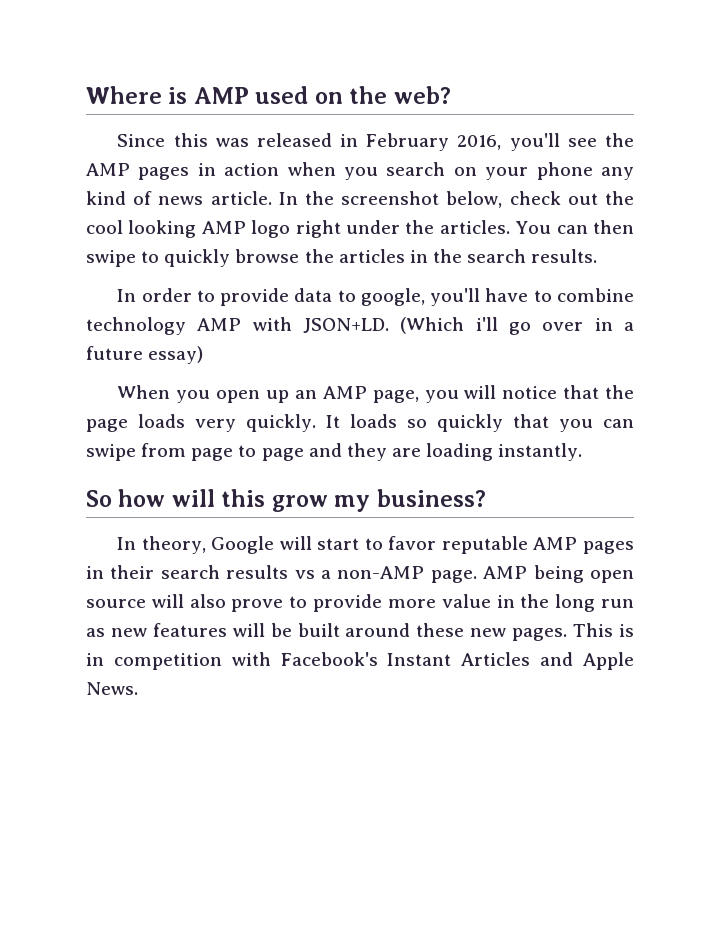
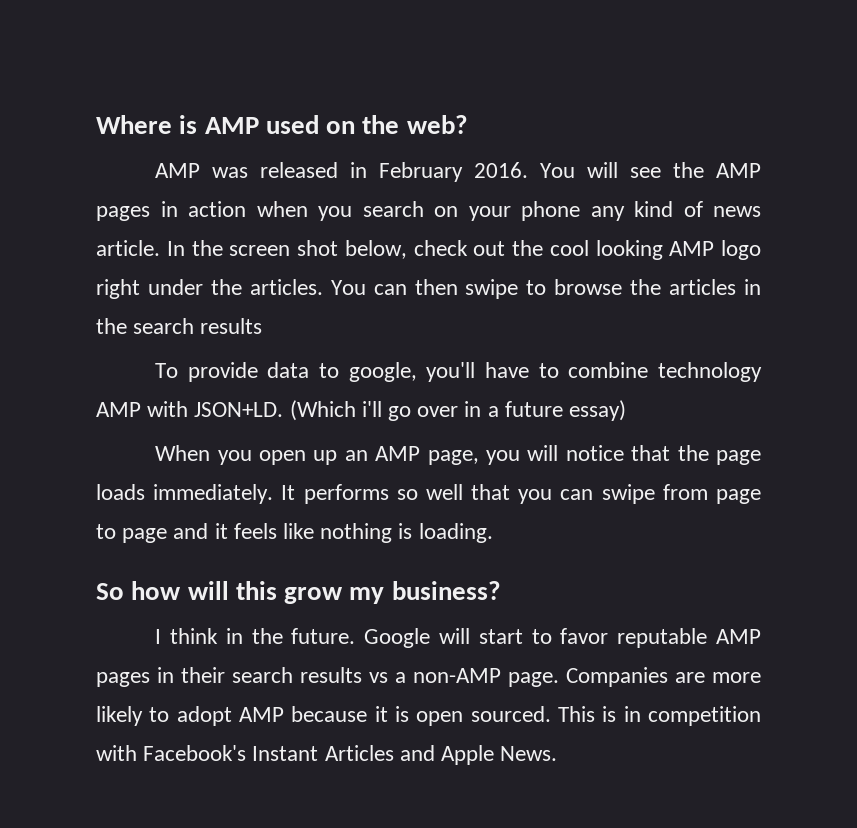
[117,133,208,147] Since this -> [155,163,201,178] AMP
[457,133,560,151] 2016, you'll -> [474,162,619,178] 2016. You will
[341,191,440,205] screenshot -> [229,240,338,256] screen shot
[164,249,231,267] quickly -> (547, 287) none
[531,249,598,263] [117,288,215,302] results. // In order to -> [200,318,263,334] [155,363,179,378] results // To
[195,414,503,432] very quickly. It loads so quickly -> [153,484,463,504] immediately. It performs so well
[346,443,583,461] they are loading instantly. -> [214,523,493,543] it feels like nothing is loading.
[117,536,206,554] In theory, -> [155,628,356,644] I think in the future.
[483,565,634,583] [86,594,634,612] [86,623,568,641] AMP being open source will also prove to provide more value in the long run as new features will be built around these new pages. -> [566,667,761,687] [96,706,551,726] Companies are more likely to adopt AMP because it is open sourced.

